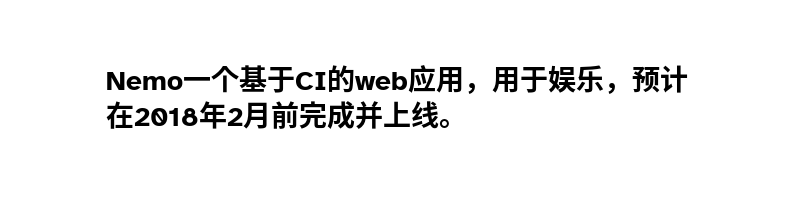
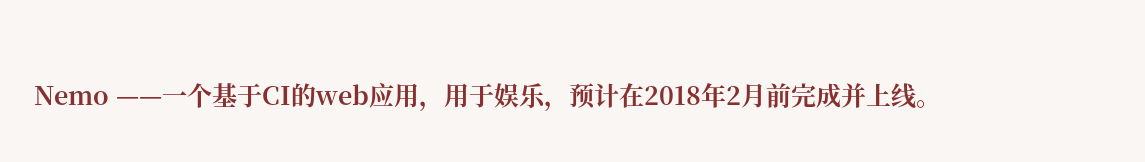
(183, 81) none -> [115,97,162,105] ——

